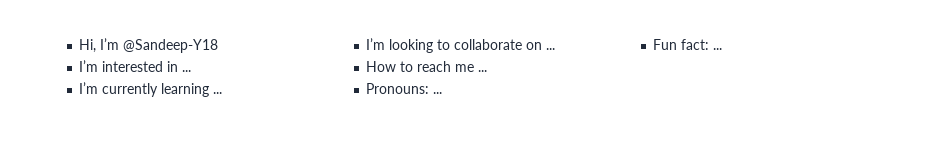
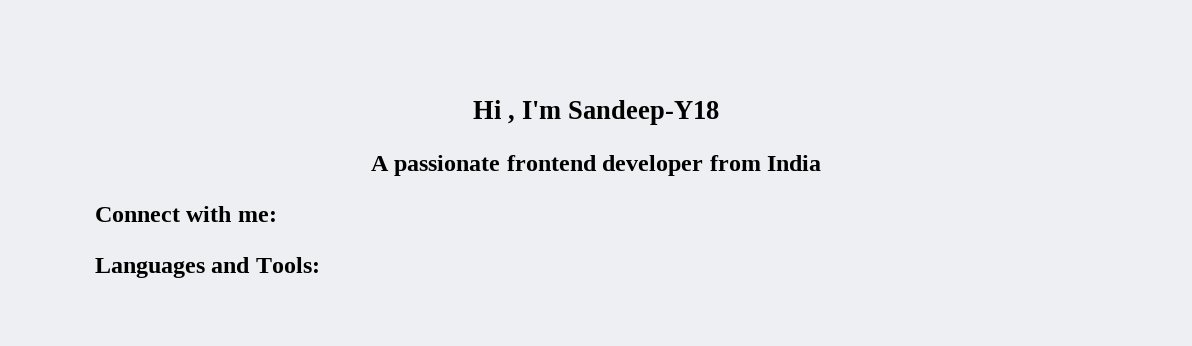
[79,38,219,53] [79,60,192,72] [79,82,223,97] [366,38,556,53] [366,61,488,72] [366,83,443,94] [653,39,723,50] Hi, I’m @Sandeep-Y18 // I’m interested in ... // I’m currently learning ... // I’m looking to collaborate on ... // How to reach me ... // Pronouns: ... // Fun fact: ... -> [472,100,720,125] [370,155,822,176] [95,206,277,222] [95,257,320,278] Hi , I'm Sandeep-Y18 // A passionate frontend developer from India // Connect with me: // Languages and Tools:

